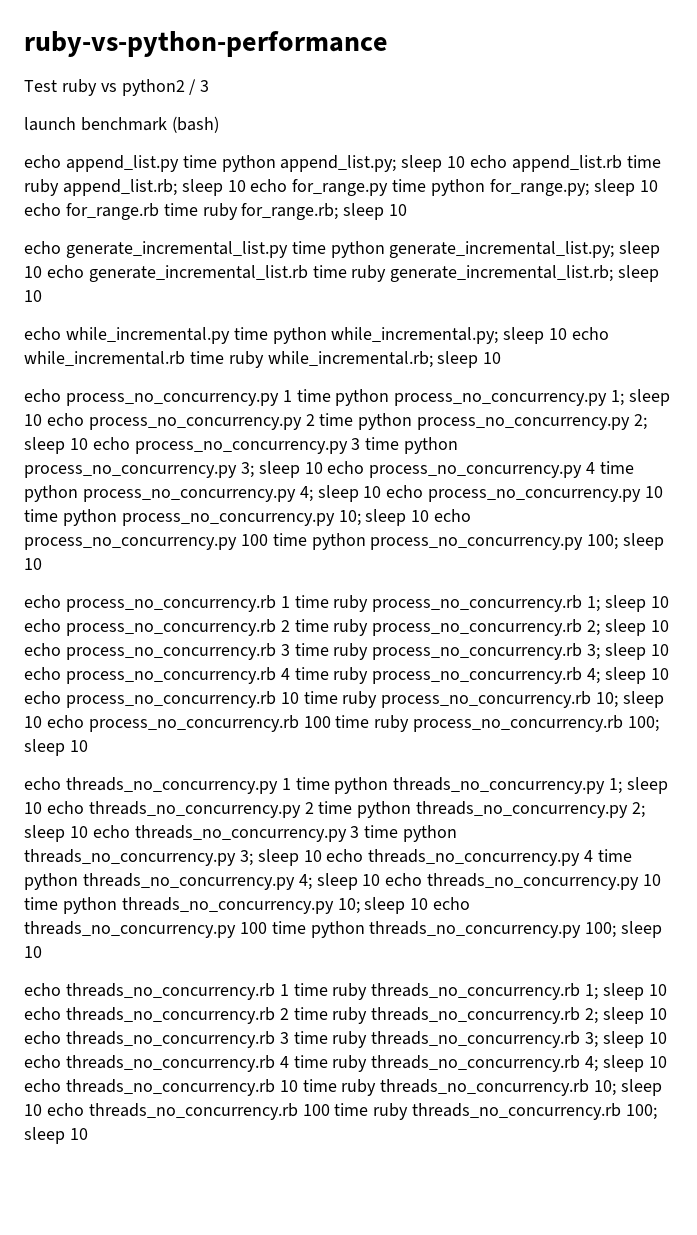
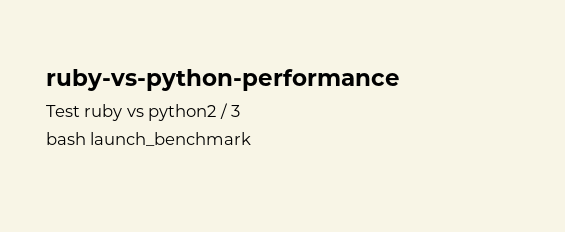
[24,116,219,133] [24,155,661,172] [24,179,658,196] [24,203,408,220] [24,241,661,258] [24,265,660,282] [24,290,42,302] [24,327,610,344] [24,351,502,368] [24,389,671,406] [24,413,648,430] [24,437,459,454] [24,461,635,478] [24,485,664,502] [24,509,472,526] [24,533,665,550] [24,558,42,570] [24,595,669,612] [24,619,669,636] [24,643,669,660] [24,667,669,684] [24,691,665,708] [24,715,660,732] [24,739,88,756] [24,777,669,794] [24,801,646,818] [24,825,458,842] [24,849,633,866] [24,873,662,890] [24,897,471,914] [24,921,663,938] [24,946,42,958] [24,983,667,1000] [24,1007,667,1024] [24,1031,667,1048] [24,1055,667,1072] [24,1079,663,1096] [24,1103,658,1120] [24,1127,88,1144] launch benchmark (bash) // echo append_list.py time python append_list.py; sleep 10 echo append_list.rb time ruby append_list.rb; sleep 10 echo for_range.py time python for_range.py; sleep 10 echo for_range.rb time ruby for_range.rb; sleep 10 // echo generate_incremental_list.py time python generate_incremental_list.py; sleep 10 echo generate_incremental_list.rb time ruby generate_incremental_list.rb; sleep 10 // echo while_incremental.py time python while_incremental.py; sleep 10 echo while_incremental.rb time ruby while_incremental.rb; sleep 10 // echo process_no_concurrency.py 1 time python process_no_concurrency.py 1; sleep 10 echo process_no_concurrency.py 2 time python process_no_concurrency.py 2; sleep 10 echo process_no_concurrency.py 3 time python process_no_concurrency.py 3; sleep 10 echo process_no_concurrency.py 4 time python process_no_concurrency.py 4; sleep 10 echo process_no_concurrency.py 10 time python process_no_concurrency.py 10; sleep 10 echo process_no_concurrency.py 100 time python process_no_concurrency.py 100; sleep 10 // echo process_no_concurrency.rb 1 time ruby process_no_concurrency.rb 1; sleep 10 echo process_no_concurrency.rb 2 time ruby process_no_concurrency.rb 2; sleep 10 echo process_no_concurrency.rb 3 time ruby process_no_concurrency.rb 3; sleep 10 echo process_no_concurrency.rb 4 time ruby process_no_concurrency.rb 4; sleep 10 echo process_no_concurrency.rb 10 time ruby process_no_concurrency.rb 10; sleep 10 echo process_no_concurrency.rb 100 time ruby process_no_concurrency.rb 100; sleep 10 // echo threads_no_concurrency.py 1 time python threads_no_concurrency.py 1; sleep 10 echo threads_no_concurrency.py 2 time python threads_no_concurrency.py 2; sleep 10 echo threads_no_concurrency.py 3 time python threads_no_concurrency.py 3; sleep 10 echo threads_no_concurrency.py 4 time python threads_no_concurrency.py 4; sleep 10 echo threads_no_concurrency.py 10 time python threads_no_concurrency.py 10; sleep 10 echo threads_no_concurrency.py 100 time python threads_no_concurrency.py 100; sleep 10 // echo threads_no_concurrency.rb 1 time ruby threads_no_concurrency.rb 1; sleep 10 echo threads_no_concurrency.rb 2 time ruby threads_no_concurrency.rb 2; sleep 10 echo threads_no_concurrency.rb 3 time ruby threads_no_concurrency.rb 3; sleep 10 echo threads_no_concurrency.rb 4 time ruby threads_no_concurrency.rb 4; sleep 10 echo threads_no_concurrency.rb 10 time ruby threads_no_concurrency.rb 10; sleep 10 echo threads_no_concurrency.rb 100 time ruby threads_no_concurrency.rb 100; sleep 10 -> [46,132,252,146] bash launch_benchmark

